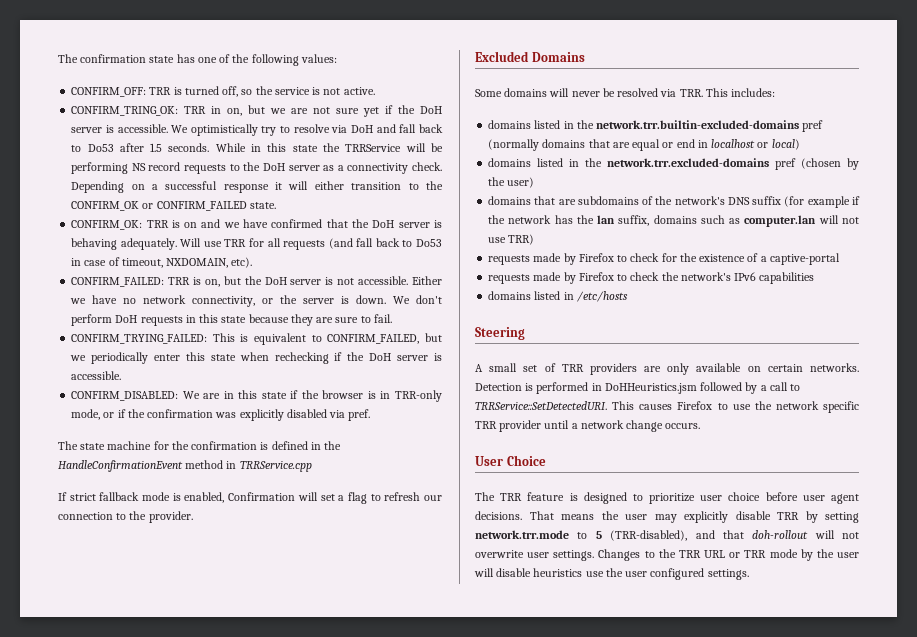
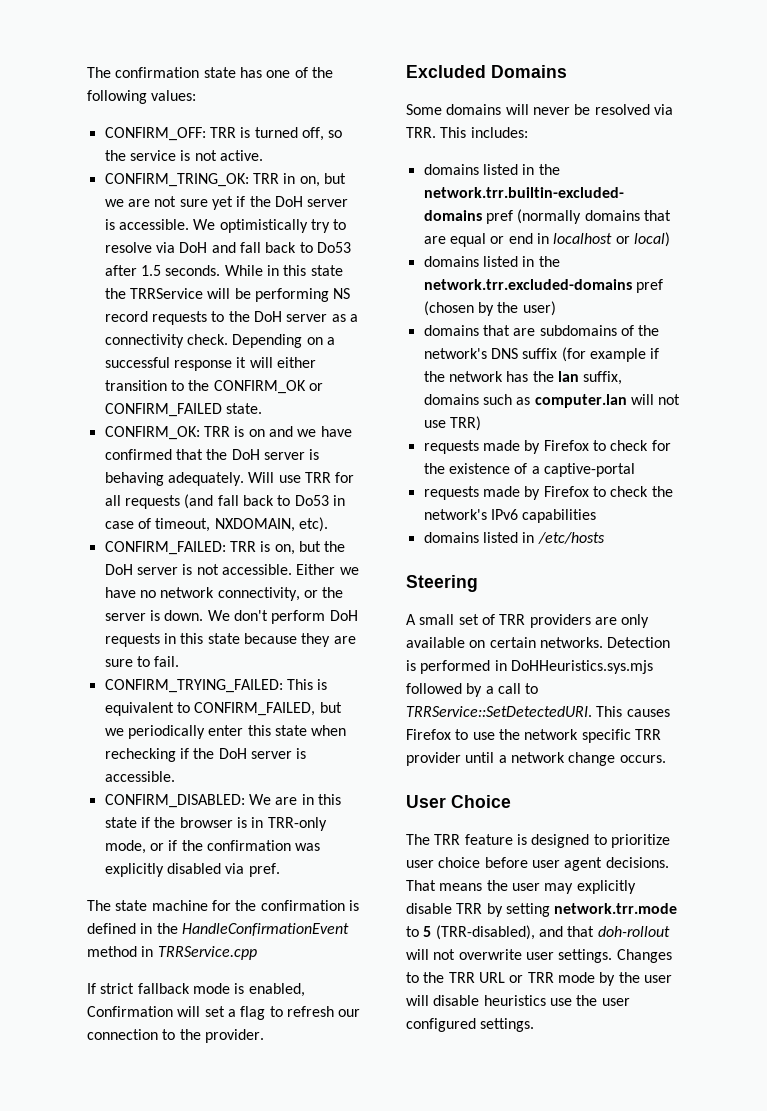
[604,383,697,394] DoHHeuristics.jsm -> [510,660,653,674] DoHHeuristics.sys.mjs

